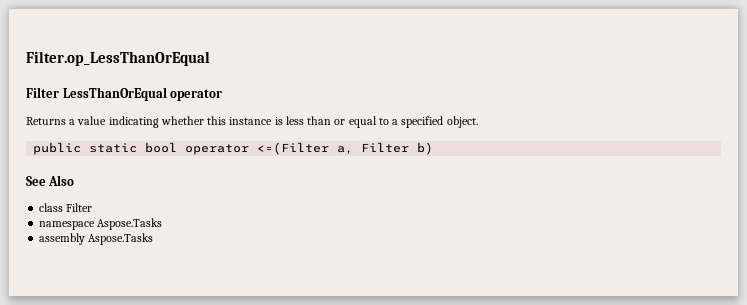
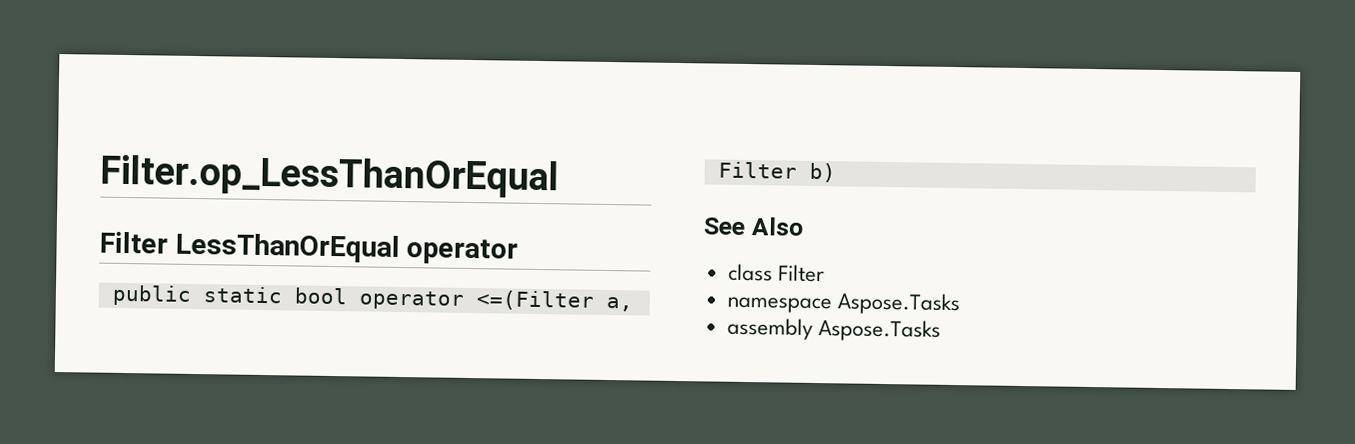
[26,116,478,128] // Returns a value indicating whether this instance is less than or equal to a specified object. -> (519, 251) none

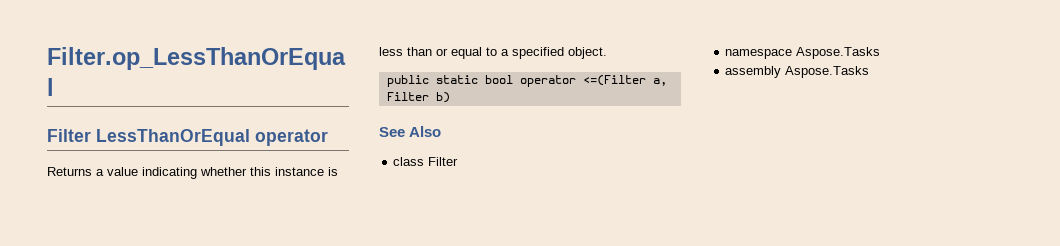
(519, 251) none -> [47,167,338,179] [379,47,607,59] // Returns a value indicating whether this instance is less than or equal to a specified object.

